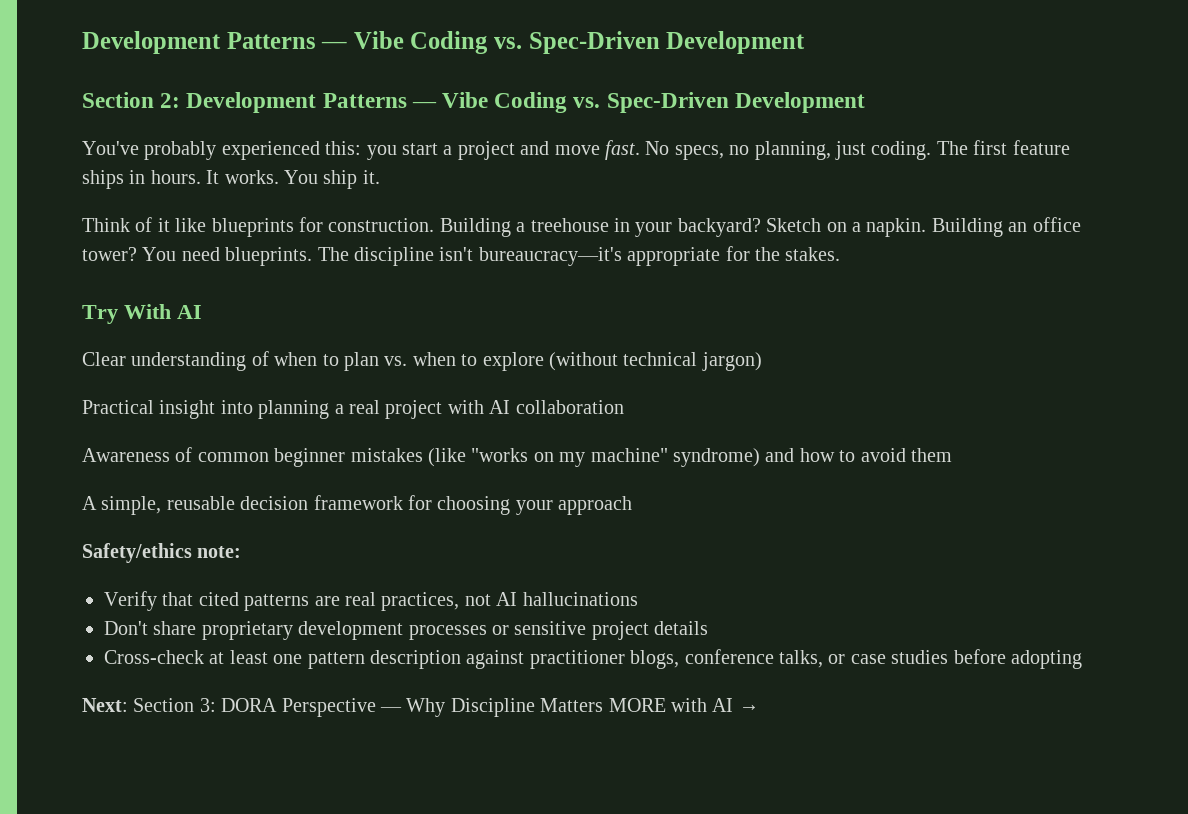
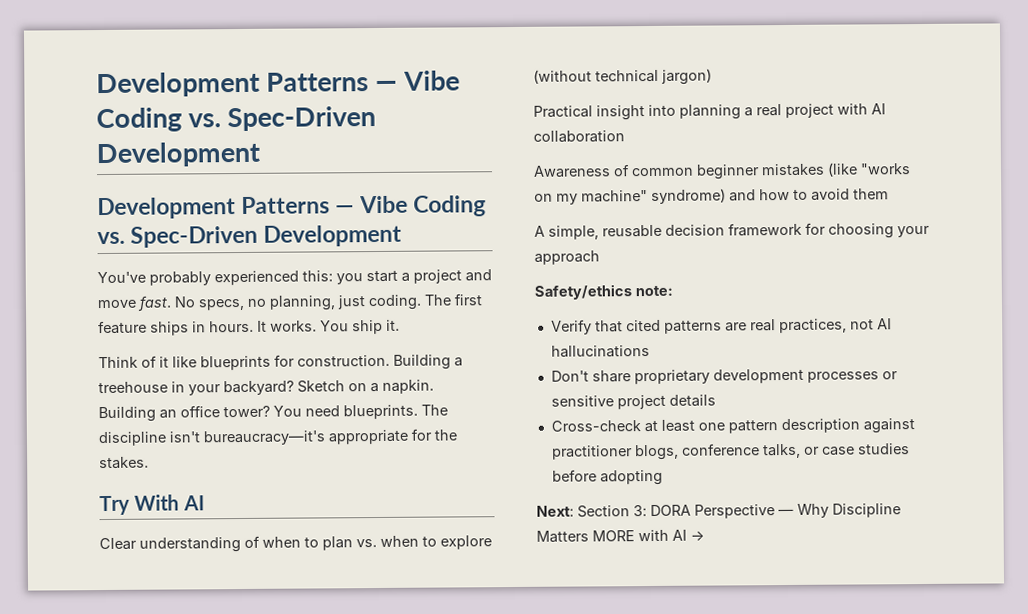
[82,31,806,54] [82,92,181,108] Development Patterns — Vibe Coding vs. Spec-Driven Development // Section 2: -> [96,70,461,98] [96,106,377,133] [96,141,260,168] Development Patterns — Vibe Coding vs. Spec-Driven Development //

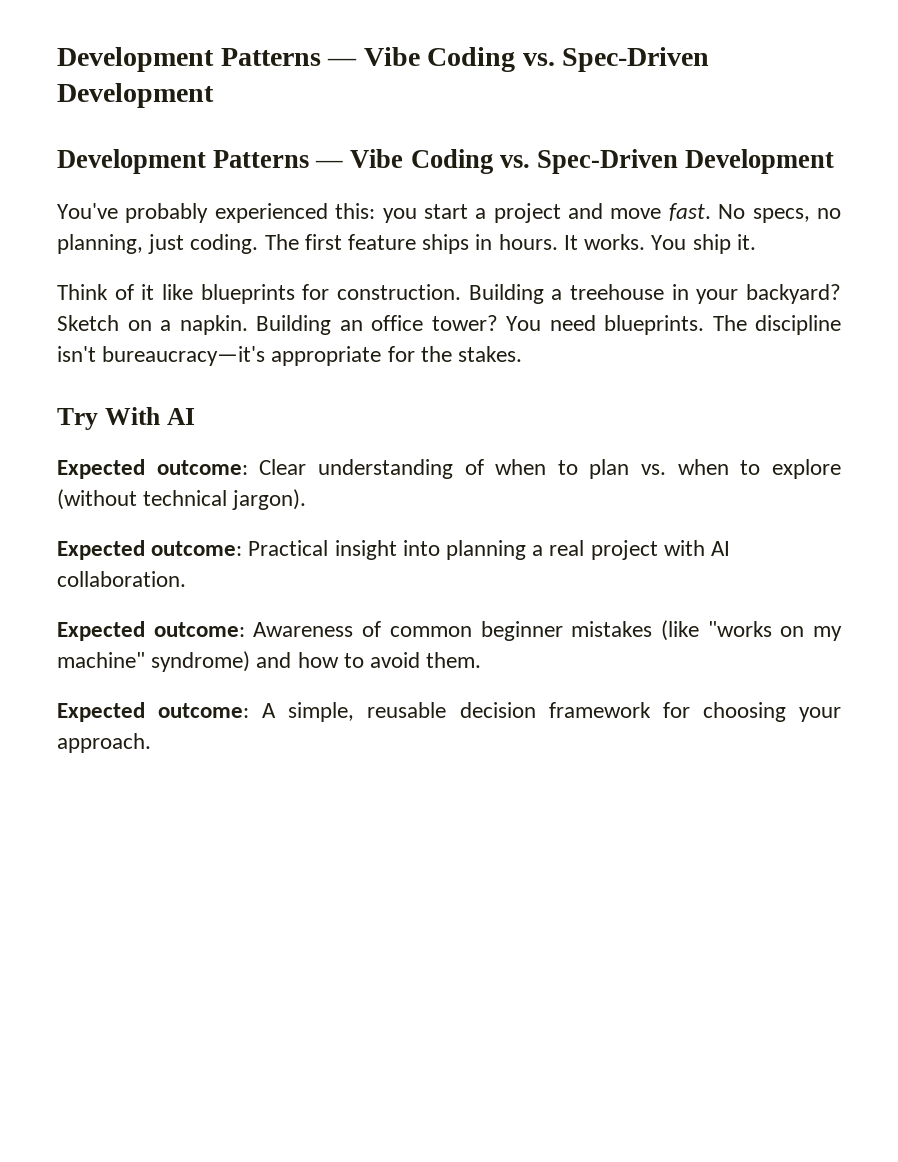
(205, 503) none -> [57,459,248,479] Expected outcome:
[661,68,712,85] jargon) // -> [232,489,307,510] [57,540,243,560] jargon). // Expected outcome:
[533,130,625,143] collaboration // -> [57,571,186,587] [57,621,245,641] collaboration. // Expected outcome:
[853,188,889,200] them // -> [426,652,482,668] [57,702,250,722] them. // Expected outcome:
[534,250,600,265] [534,284,673,300] [550,318,892,335] [550,345,650,358] [550,368,898,385] [550,394,716,410] [550,418,915,434] [551,443,910,461] [551,469,663,486] [536,503,901,519] [536,529,705,543] approach // Safety/ethics note: // Verify that cited patterns are real practices, not AI hallucinations // Don't share proprietary development processes or sensitive project details // Cross-check at least one pattern description against practitioner blogs, conference talks, or case studies before adopting // Next: Section 3: DORA Perspective — Why Discipline Matters MORE with AI → -> [57,733,151,753] approach.

